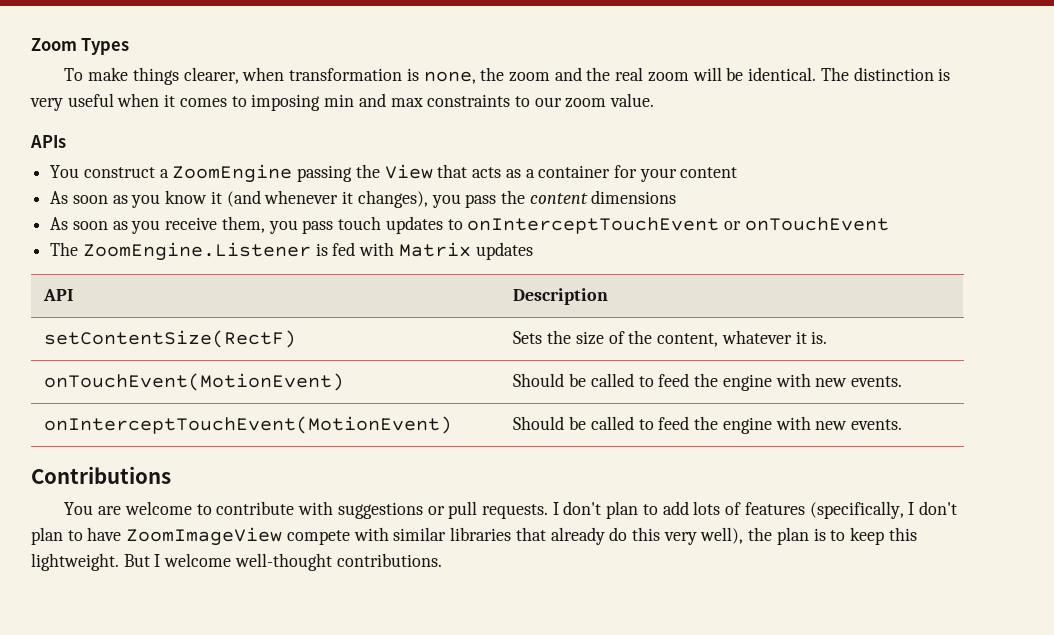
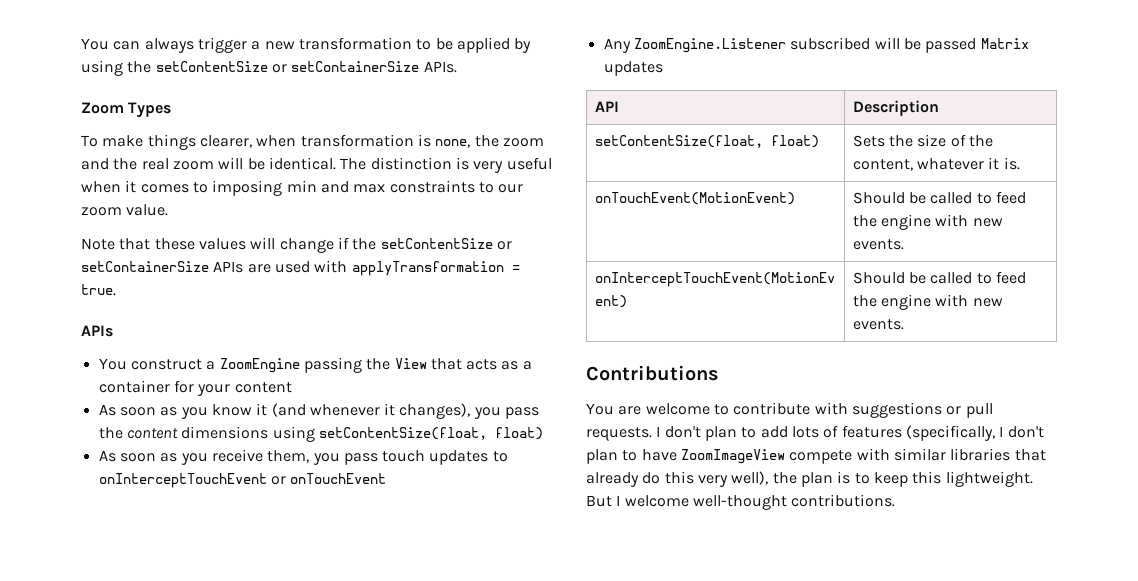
(31, 44) none -> [81,37,532,53] [81,60,457,76] You can always trigger a new transformation to be applied by using the setContentSize or setContainerSize APIs. //
(655, 100) none -> [81,237,512,253] [81,260,520,276] [81,284,116,296] // Note that these values will change if the setContentSize or setContainerSize APIs are used with applyTransformation = true.
(677, 197) none -> [272,426,543,442] using setContentSize(float, float)
[50,242,395,261] The ZoomEngine.Listener is fed with -> [603,37,977,53] Any ZoomEngine.Listener subscribed will be passed
[44,330,297,348] setContentSize(RectF) -> [594,135,819,148] setContentSize(float, float)

